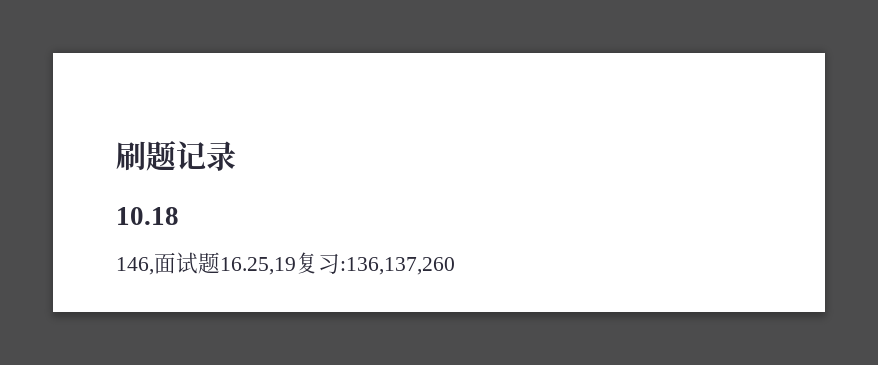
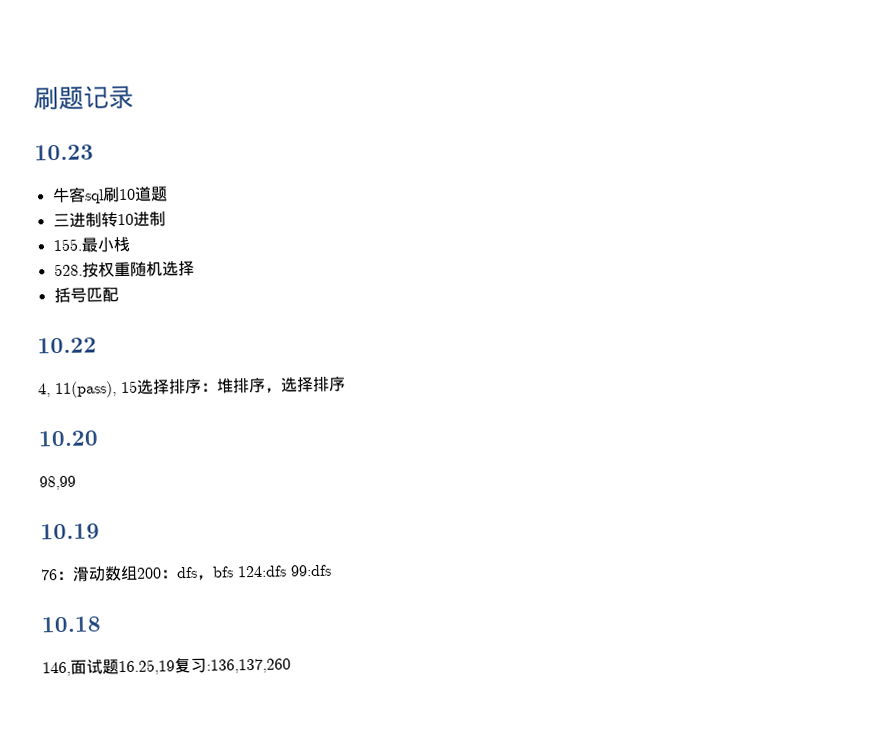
(236, 156) none -> [34,144,94,161] [51,186,168,204] [52,211,166,228] [52,236,130,253] [53,260,195,278] [53,287,119,304] [37,337,97,354] [38,376,346,399] [38,430,99,447] [39,475,76,491] [40,523,100,540] [40,564,332,582] // 10.23 // 牛客sql刷10道题 // 三进制转10进制 // 155.最小栈 // 528.按权重随机选择 // 括号匹配 // 10.22 // 4, 11(pass), 15选择排序：堆排序，选择排序 // 10.20 // 98,99 // 10.19 // 76：滑动数组200：dfs，bfs 124:dfs 99:dfs

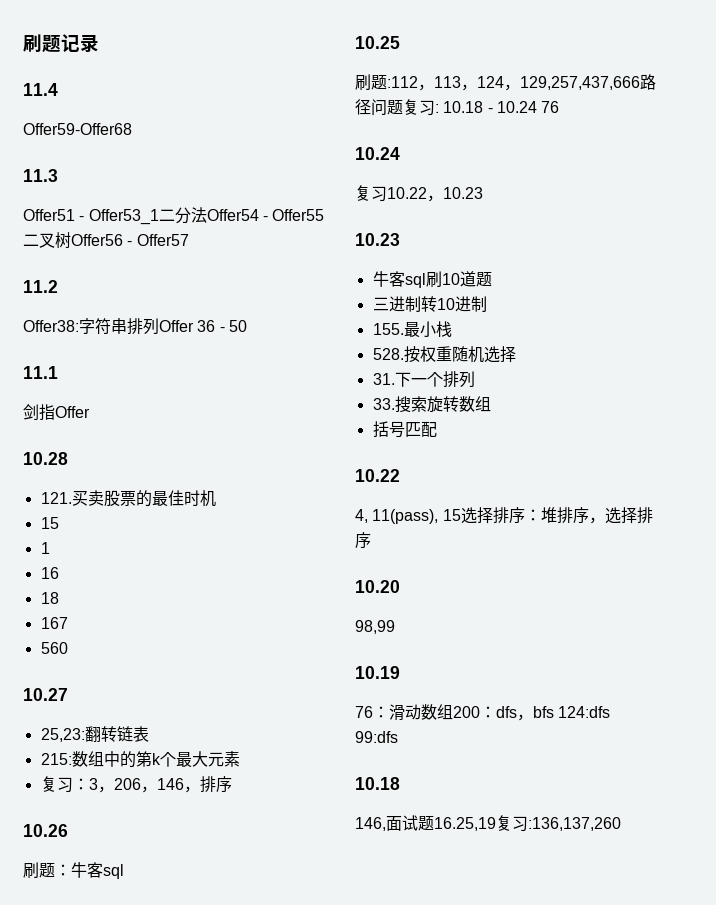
(134, 97) none -> [23,83,58,96] [23,123,132,135] [23,169,58,182] [23,207,325,225] [23,232,189,249] [23,280,58,293] [23,318,247,335] [23,366,58,379] [23,404,90,421] [23,452,68,465] [40,490,216,507] [40,517,59,529] [40,542,50,554] [40,567,59,579] [40,592,59,604] [40,617,68,629] [40,642,68,654] [23,688,68,701] [40,726,149,742] [40,751,240,768] [40,776,232,793] [23,824,68,837] [23,862,124,879] [355,36,400,49] [355,74,656,91] [355,99,560,116] [355,147,400,160] [355,185,483,202] // 11.4 // Offer59-Offer68 // 11.3 // Offer51 - Offer53_1二分法Offer54 - Offer55二叉树Offer56 - Offer57 // 11.2 // Offer38:字符串排列Offer 36 - 50 // 11.1 // 剑指Offer // 10.28 // 121.买卖股票的最佳时机 // 15 // 1 // 16 // 18 // 167 // 560 // 10.27 // 25,23:翻转链表 // 215:数组中的第k个最大元素 // 复习：3，206，146，排序 // 10.26 // 刷题：牛客sql // 10.25 // 刷题:112，113，124，129,257,437,666路径问题复习: 10.18 - 10.24 76 // 10.24 // 复习10.22，10.23
(195, 268) none -> [372,371,475,388] [372,396,491,413] // 31.下一个排列 // 33.搜索旋转数组

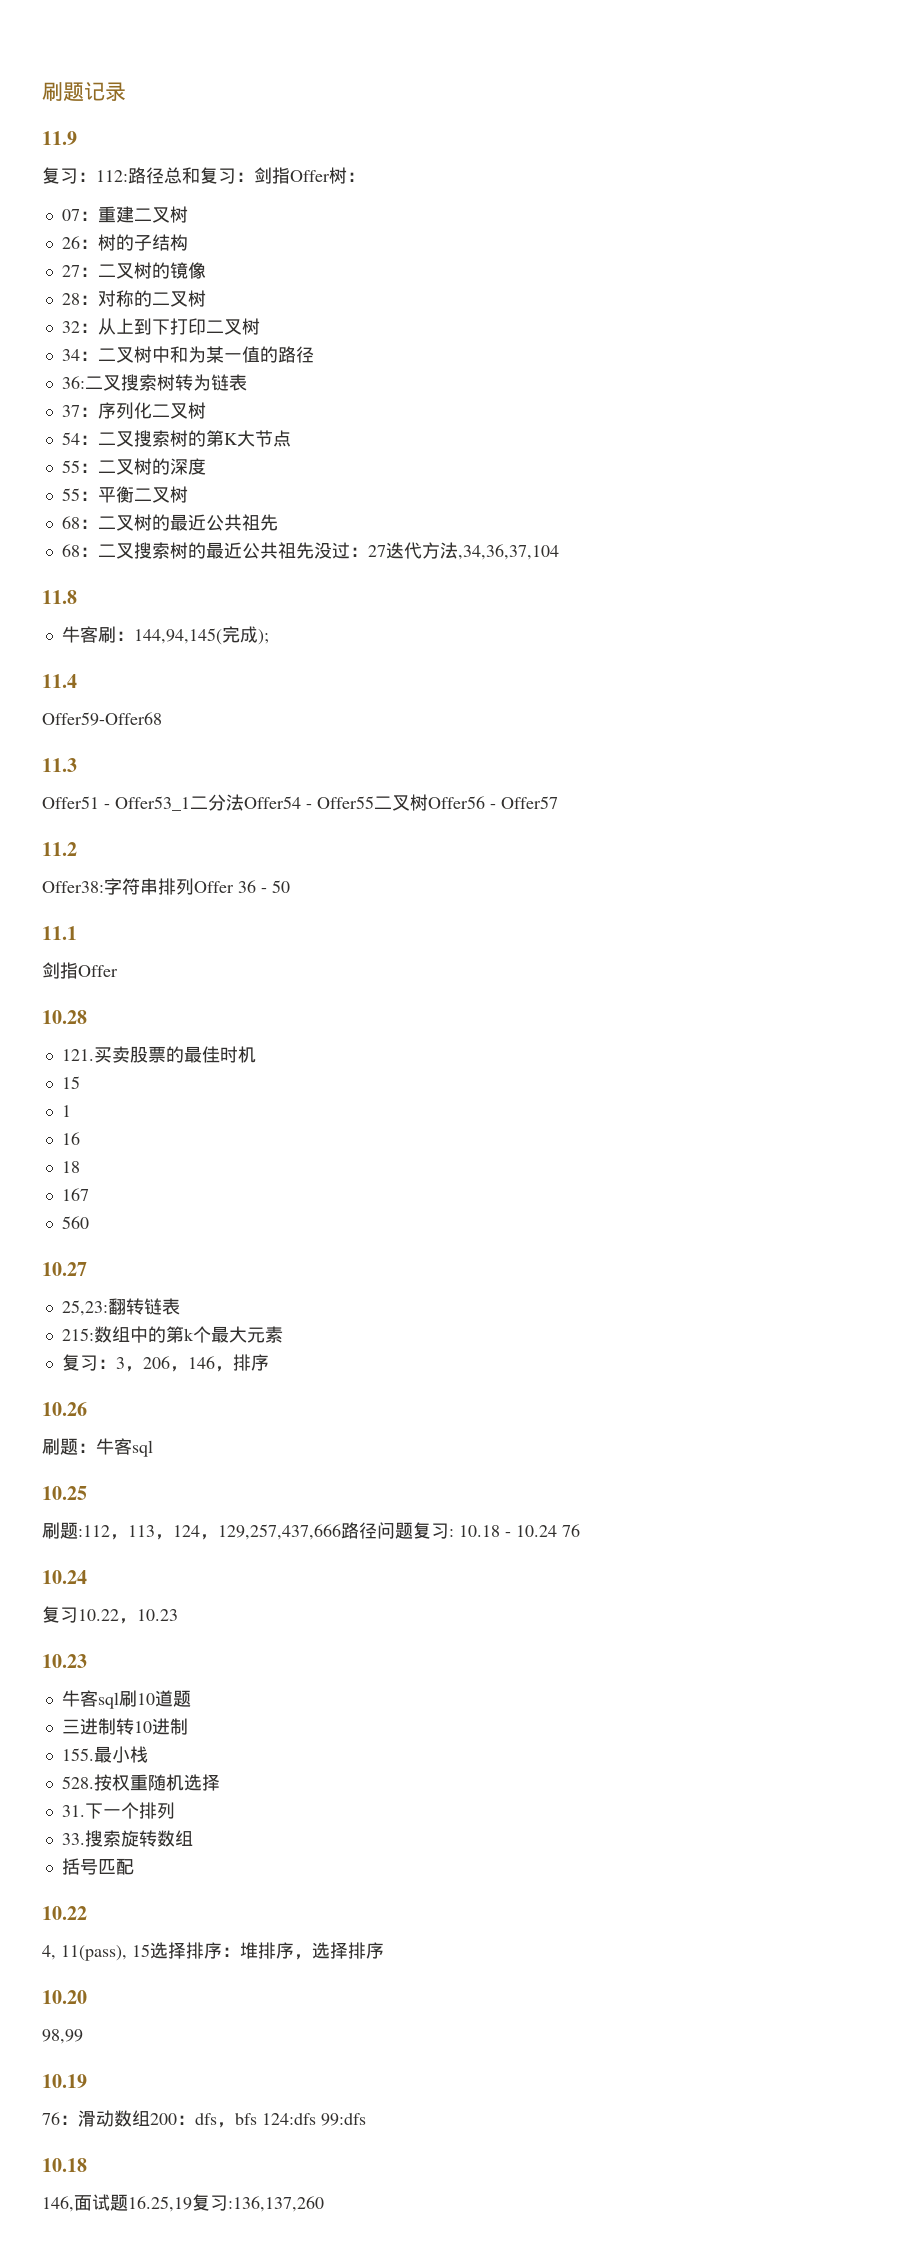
(99, 43) none -> [42,131,77,145] [42,167,365,184] [61,206,188,223] [61,234,188,251] [61,262,206,279] [61,290,206,307] [61,318,260,335] [61,346,314,363] [61,374,247,391] [61,402,206,419] [61,430,291,447] [61,458,206,475] [61,486,188,503] [61,514,278,531] [61,542,559,560] [42,590,77,604] [61,626,269,645] // 11.9 // 复习：112:路径总和复习：剑指Offer树： // 07：重建二叉树 // 26：树的子结构 // 27：二叉树的镜像 // 28：对称的二叉树 // 32：从上到下打印二叉树 // 34：二叉树中和为某一值的路径 // 36:二叉搜索树转为链表 // 37：序列化二叉树 // 54：二叉搜索树的第K大节点 // 55：二叉树的深度 // 55：平衡二叉树 // 68：二叉树的最近公共祖先 // 68：二叉搜索树的最近公共祖先没过：27迭代方法,34,36,37,104 // 11.8 // 牛客刷：144,94,145(完成);

